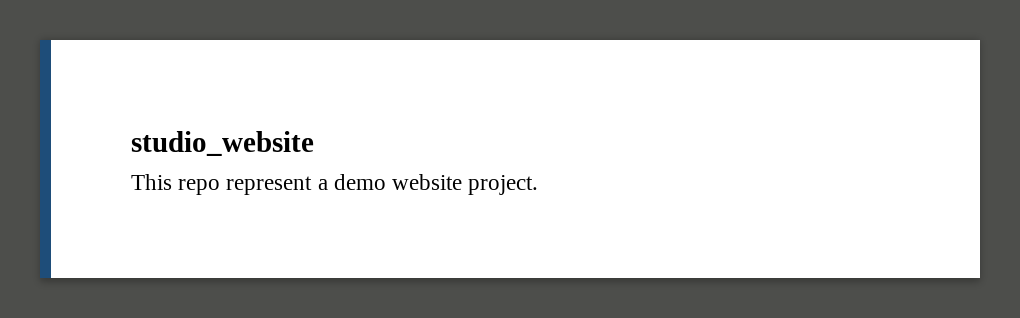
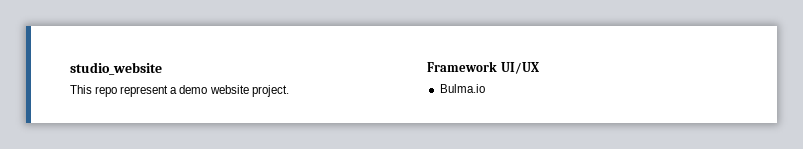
(539, 185) none -> [427,61,539,74] [439,84,485,93] // Framework UI/UX // Bulma.io

